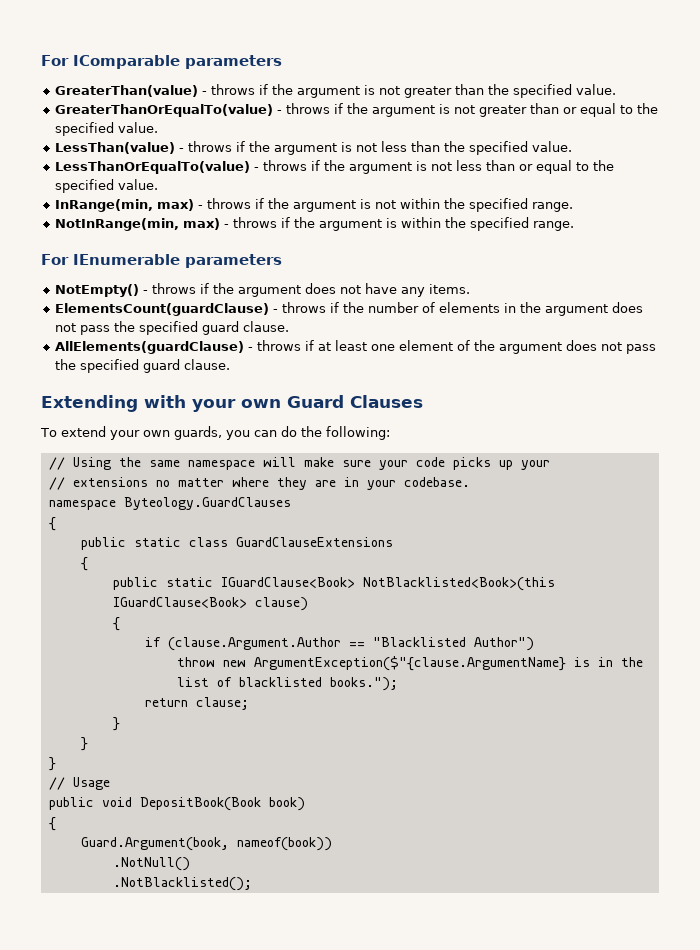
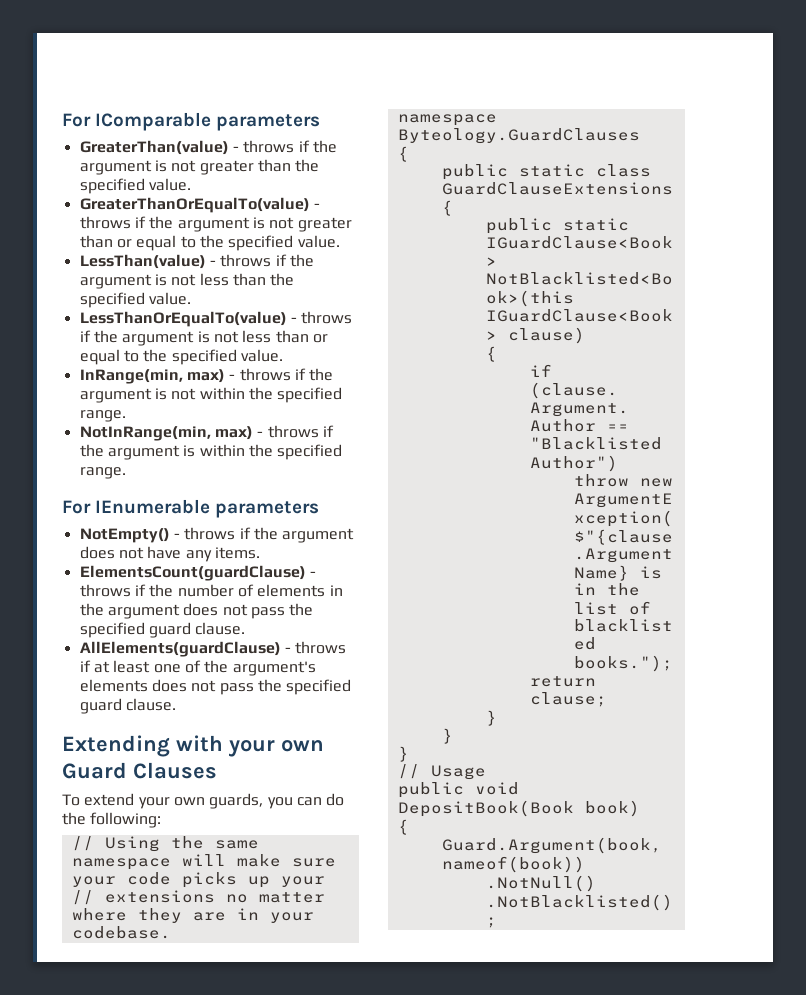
[399,340,454,351] element -> (181, 668) none
[499,342,563,354] argument -> [232,661,316,676] [79,679,148,692] argument's elements

